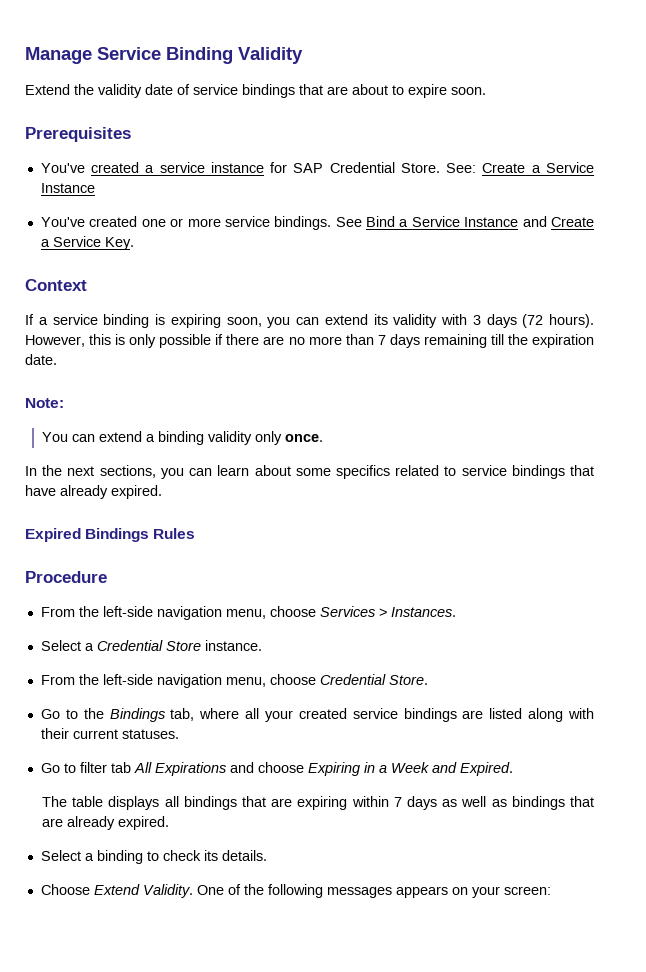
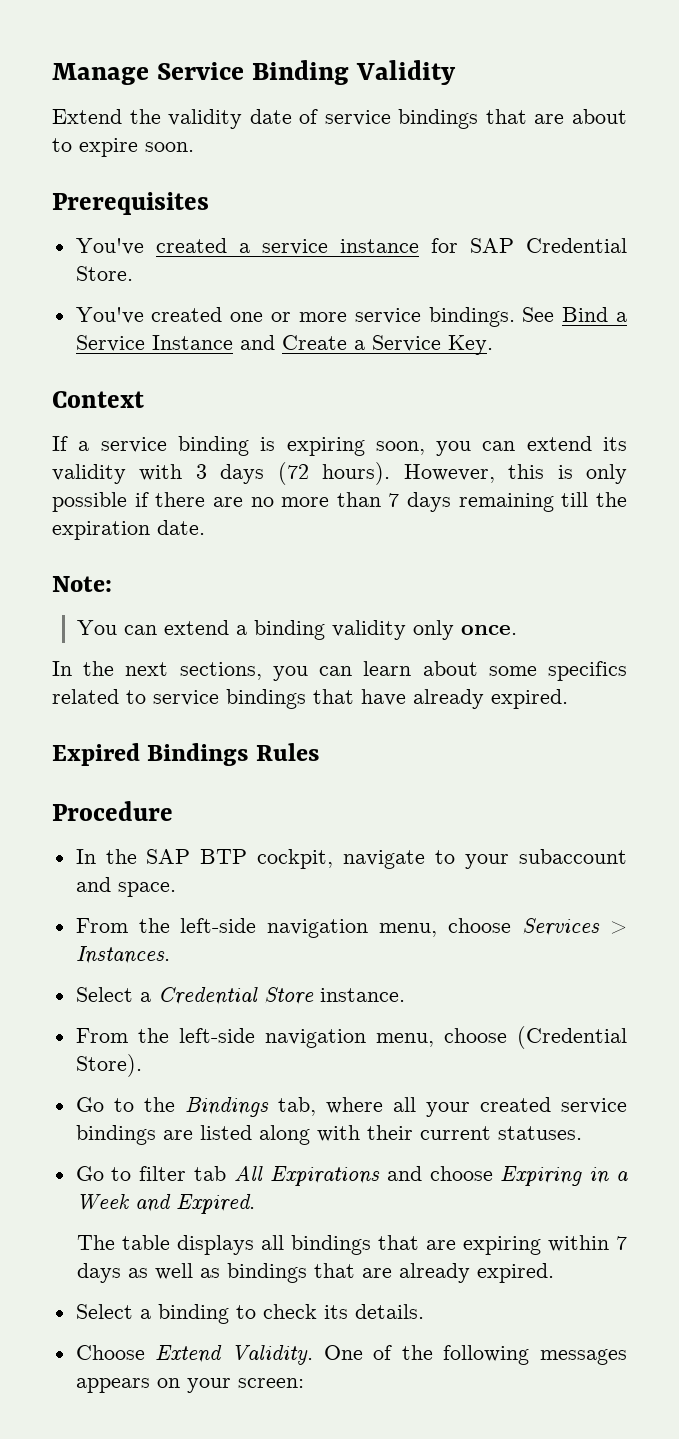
[446,162,594,173] [40,183,95,193] See: Create a Service Instance -> (133, 273) none
(107, 577) none -> [75,849,627,869] [75,877,176,897] // In the SAP BTP cockpit, navigate to your subaccount and space.
[319,674,428,685] Credential Store. -> [517,1026,627,1049] [75,1054,142,1077] (Credential Store).

